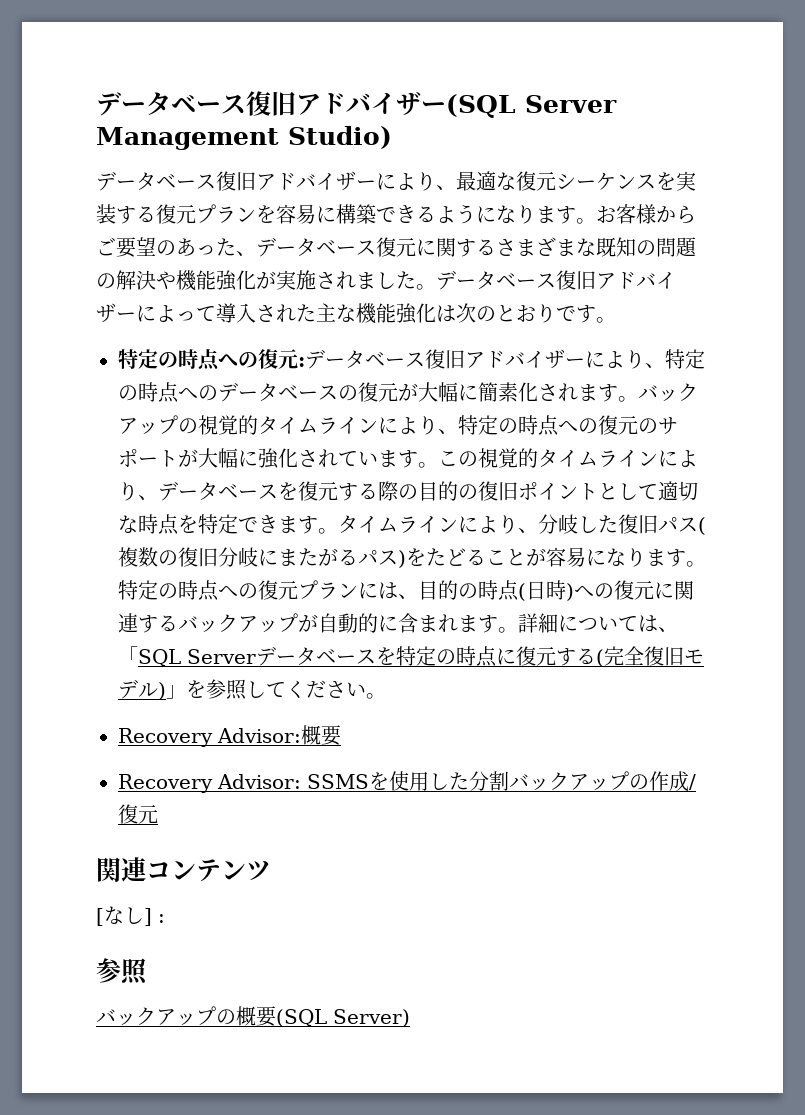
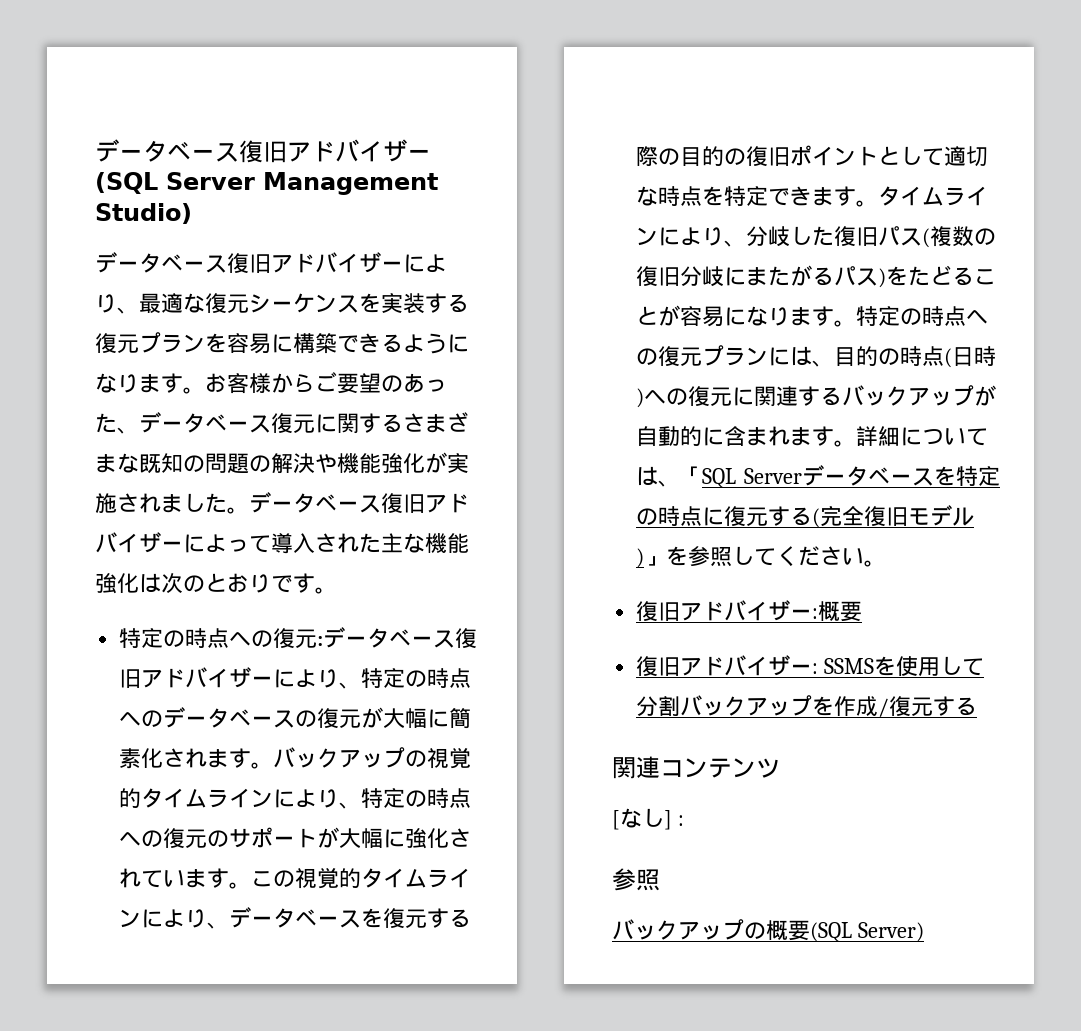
[118,725,341,747] [118,774,301,793] Recovery Advisor:概要 // Recovery Advisor: -> [636,600,863,622] [636,655,819,677] 復旧アドバイザー:概要 // 復旧アドバイザー:
[449,772,469,790] た -> [962,658,985,676] て
[629,774,649,790] の -> [812,696,835,716] を
(158, 814) none -> [933,696,978,716] する

